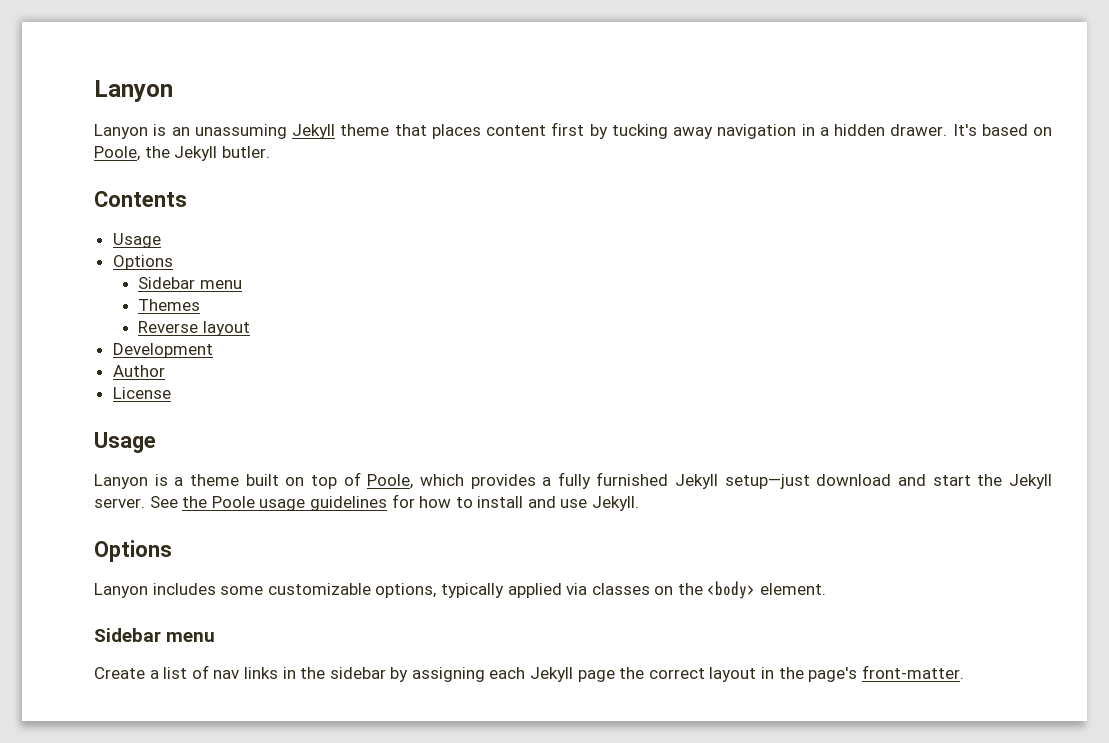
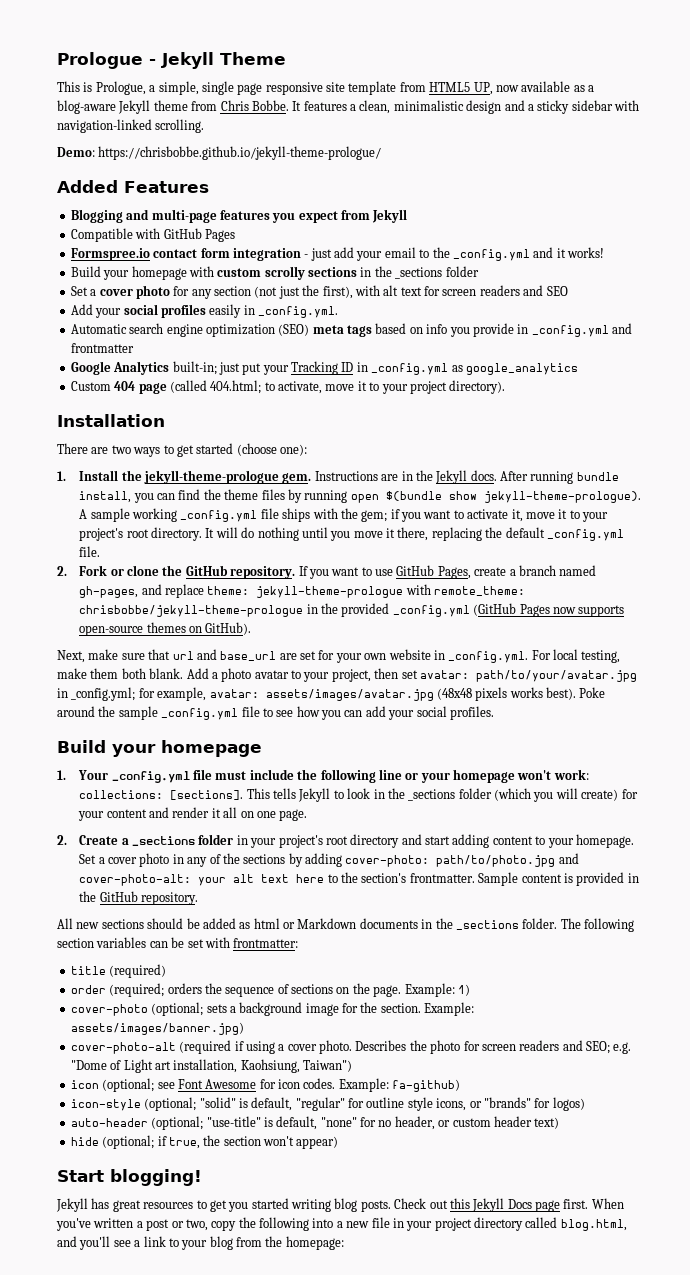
[94,80,173,102] [94,122,1052,139] [94,146,270,161] [94,191,187,207] [112,233,161,248] [112,255,173,270] [137,277,242,289] [137,299,200,311] [137,321,250,336] [112,343,213,358] [112,365,165,377] [112,387,171,399] [94,432,156,453] [94,472,1052,489] [94,494,640,511] [94,540,172,562] [94,581,827,599] [94,628,216,642] [94,665,964,682] Lanyon // Lanyon is an unassuming Jekyll theme that places content first by tucking away navigation in a hidden drawer. It's based on Poole, the Jekyll butler. // Contents // Usage // Options // Sidebar menu // Themes // Reverse layout // Development // Author // License // Usage // Lanyon is a theme built on top of Poole, which provides a fully furnished Jekyll setup—just download and start the Jekyll server. See the Poole usage guidelines for how to install and use Jekyll. // Options // Lanyon includes some customizable options, typically applied via classes on the <body> element. // Sidebar menu // Create a list of nav links in the sidebar by assigning each Jekyll page the correct layout in the page's front-matter. -> [57,52,286,69] [57,81,594,95] [57,100,639,114] [57,119,205,133] [57,146,382,160] [57,180,209,193] [70,209,408,223] [70,228,235,242] [70,247,604,261] [70,266,479,280] [70,285,568,299] [70,304,338,318] [70,323,632,337] [70,343,134,353] [70,361,578,375] [70,380,506,394] [57,414,165,427] [57,443,307,457] [57,470,619,484] [79,489,641,503] [79,508,609,522] [79,527,624,541] [79,546,101,557] [57,565,597,579] [79,584,526,598] [79,603,625,617] [79,622,252,636] [57,649,621,663] [57,668,637,682] [57,687,606,701] [57,706,494,720] [57,740,262,757] [57,769,589,783] [79,788,638,802] [78,807,308,821] [57,834,634,848] [79,853,579,867] [79,872,639,886] [79,891,199,905] [57,918,634,932] [57,937,299,948] [70,964,167,978] [70,983,470,997] [70,1002,475,1016] [70,1022,244,1035] [70,1040,632,1054] [70,1059,352,1073] [70,1078,461,1092] [70,1097,585,1111] [70,1116,560,1130] [70,1135,339,1149] [57,1169,202,1186] [56,1198,624,1212] [56,1217,627,1231] [57,1236,344,1250] Prologue - Jekyll Theme // This is Prologue, a simple, single page responsive site template from HTML5 UP, now available as a blog-aware Jekyll theme from Chris Bobbe. It features a clean, minimalistic design and a sticky sidebar with navigation-linked scrolling. // Demo: https://chrisbobbe.github.io/jekyll-theme-prologue/ // Added Features // Blogging and multi-page features you expect from Jekyll // Compatible with GitHub Pages // Formspree.io contact form integration - just add your email to the _config.yml and it works! // Build your homepage with custom scrolly sections in the _sections folder // Set a cover photo for any section (not just the first), with alt text for screen readers and SEO // Add your social profiles easily in _config.yml. // Automatic search engine optimization (SEO) meta tags based on info you provide in _config.yml and frontmatter // Google Analytics built-in; just put your Tracking ID in _config.yml as google_analytics // Custom 404 page (called 404.html; to activate, move it to your project directory). // Installation // There are two ways to get started (choose one): // 1. Install the jekyll-theme-prologue gem. Instructions are in the Jekyll docs. After running bundle install, you can find the theme files by running open $(bundle show jekyll-theme-prologue). A sample working _config.yml file ships with the gem; if you want to activate it, move it to your project's root directory. It will do nothing until you move it there, replacing the default _config.yml file. // 2. Fork or clone the GitHub repository. If you want to use GitHub Pages, create a branch named gh-pages, and replace theme: jekyll-theme-prologue with remote_theme: chrisbobbe/jekyll-theme-prologue in the provided _config.yml (GitHub Pages now supports open-source themes on GitHub). // Next, make sure that url and base_url are set for your own website in _config.yml. For local testing, make them both blank. Add a photo avatar to your project, then set avatar: path/to/your/avatar.jpg in _config.yml; for example, avatar: assets/images/avatar.jpg (48x48 pixels works best). Poke around the sample _config.yml file to see how you can add your social profiles. // Build your homepage // 1. Your _config.yml file must include the following line or your homepage won't work: collections: [sections]. This tells Jekyll to look in the _sections folder (which you will create) for your content and render it all on one page. // 2. Create a _sections folder in your project's root directory and start adding content to your homepage. Set a cover photo in any of the sections by adding cover-photo: path/to/photo.jpg and cover-photo-alt: your alt text here to the section's frontmatter. Sample content is provided in the GitHub repository. // All new sections should be added as html or Markdown documents in the _sections folder. The following section variables can be set with frontmatter: // title (required) // order (required; orders the sequence of sections on the page. Example: 1) // cover-photo (optional; sets a background image for the section. Example: assets/images/banner.jpg) // cover-photo-alt (required if using a cover photo. Describes the photo for screen readers and SEO; e.g. "Dome of Light art installation, Kaohsiung, Taiwan") // icon (optional; see Font Awesome for icon codes. Example: fa-github) // icon-style (optional; "solid" is default, "regular" for outline style icons, or "brands" for logos) // auto-header (optional; "use-title" is default, "none" for no header, or custom header text) // hide (optional; if true, the section won't appear) // Start blogging! // Jekyll has great resources to get you started writing blog posts. Check out this Jekyll Docs page first. When you've written a post or two, copy the following into a new file in your project directory called blog.html, and you'll see a link to your blog from the homepage:

